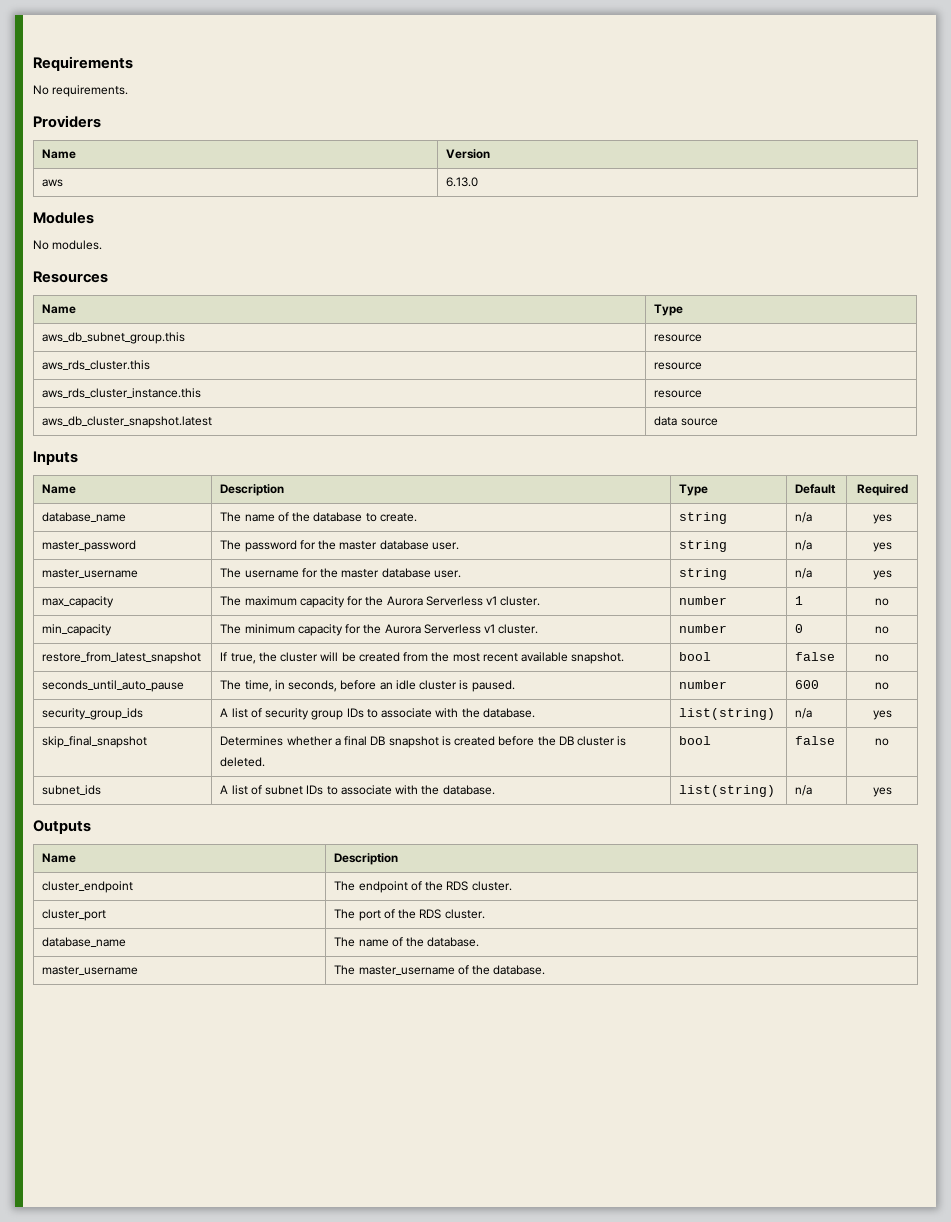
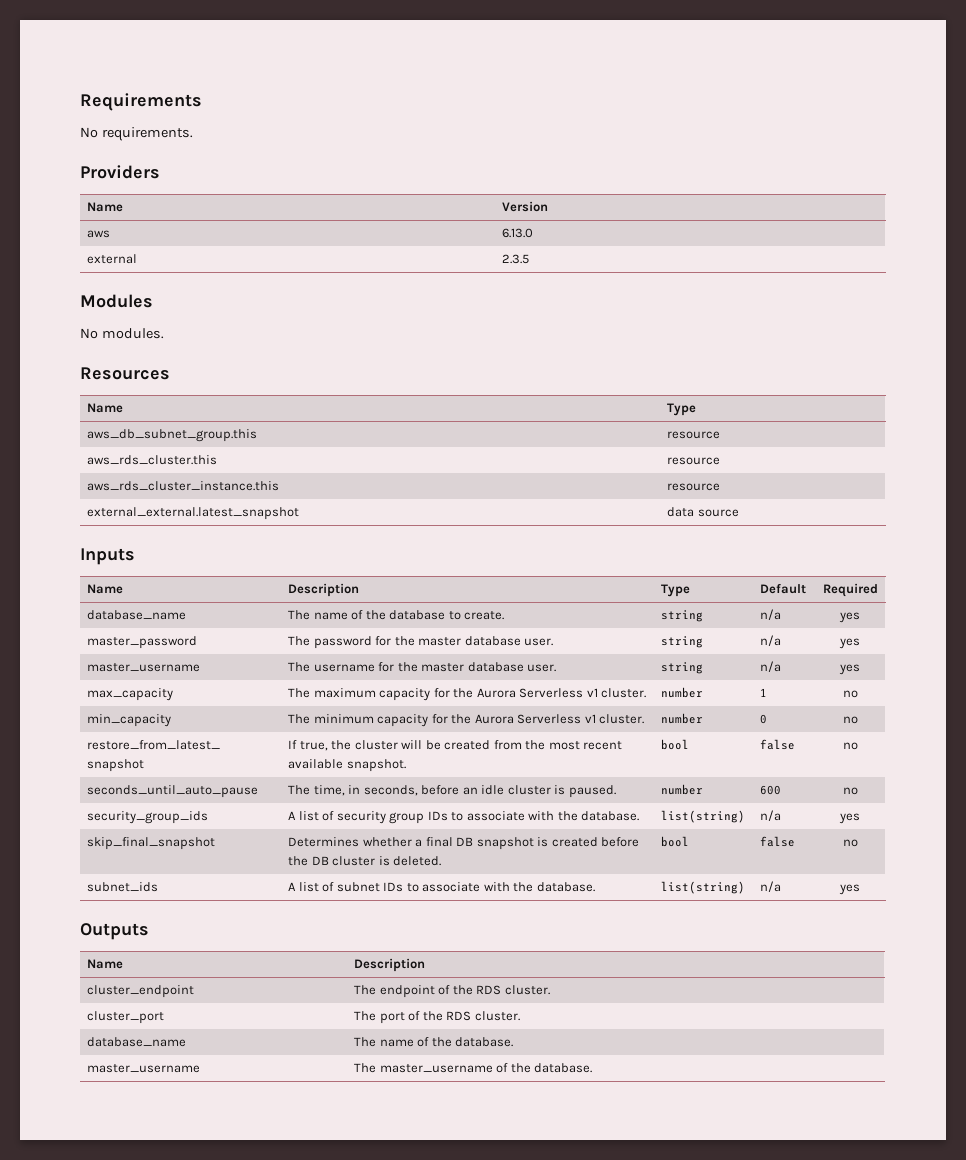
(479, 182) none -> [87,254,138,264] [502,254,530,264] // external | 2.3.5
[42,416,213,428] aws_db_cluster_snapshot.latest -> [87,507,300,520] external_external.latest_snapshot

